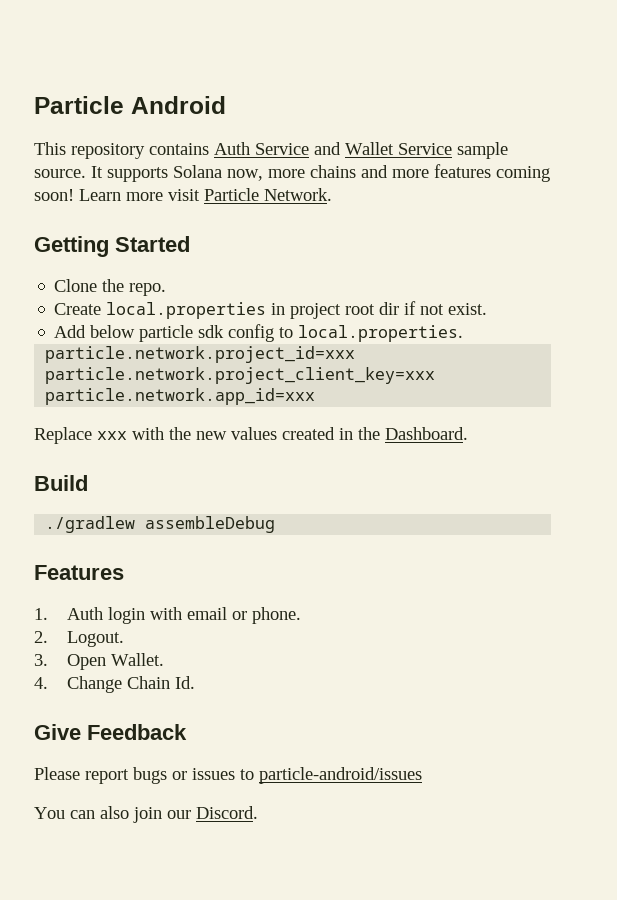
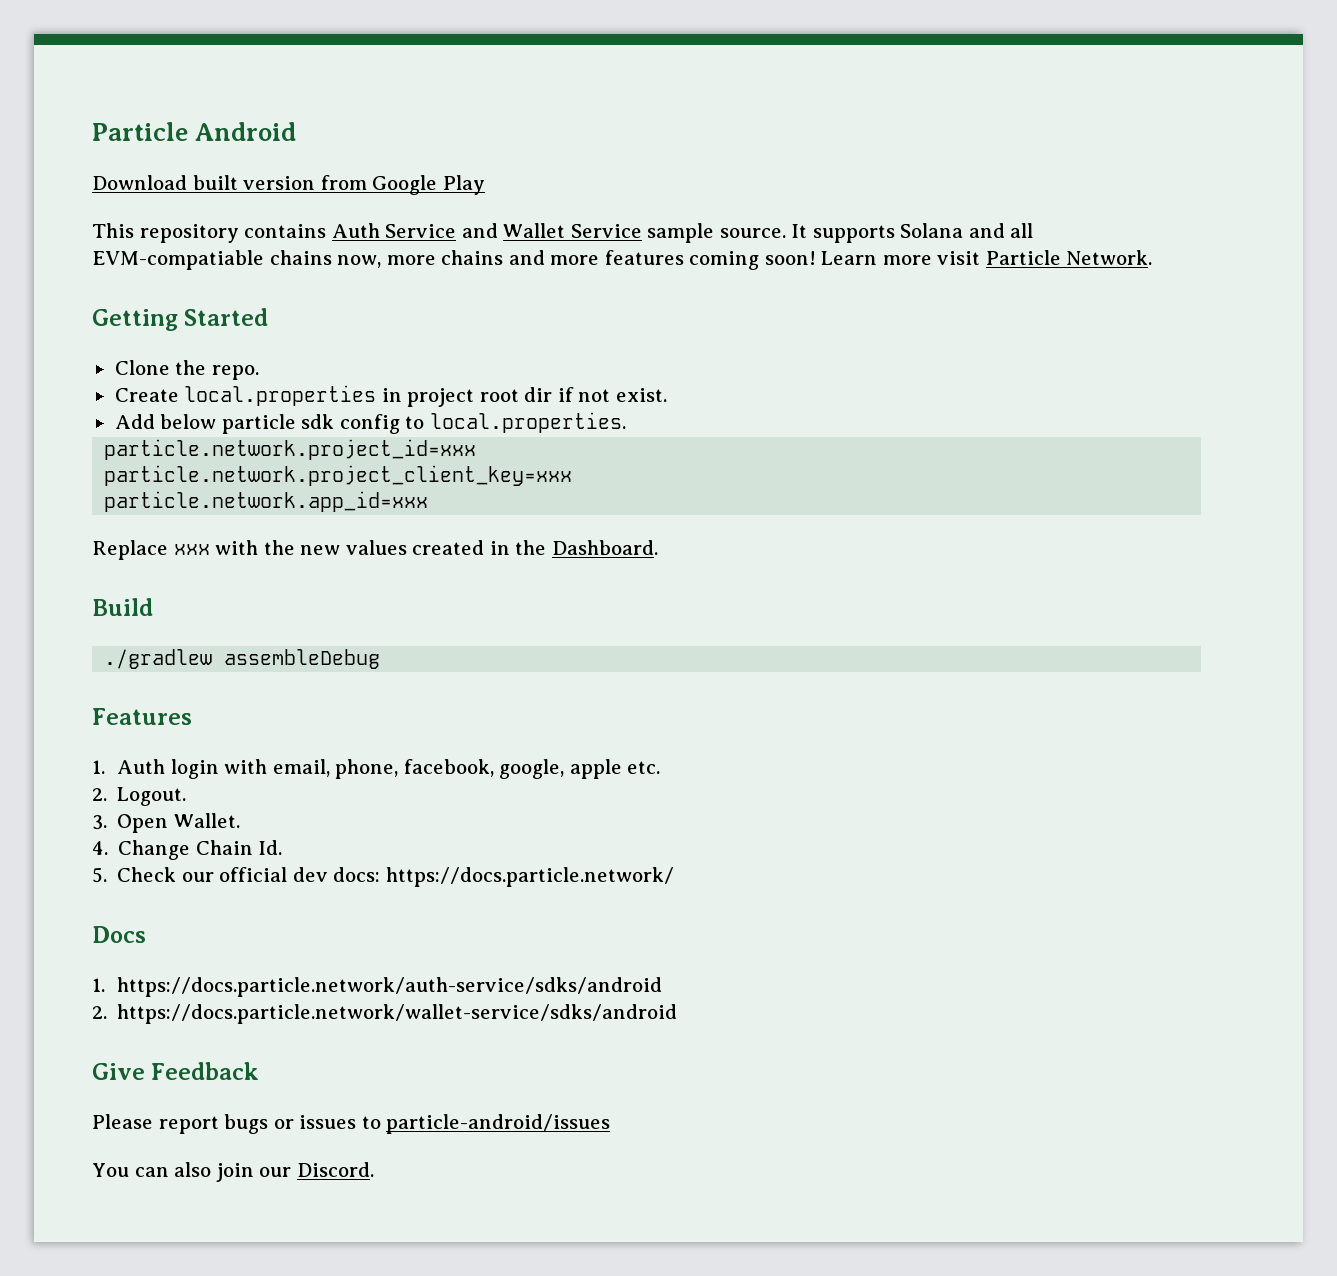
(226, 105) none -> [92,175,485,195] // Download built version from Google Play
(222, 171) none -> [968,223,1034,238] [92,250,332,270] and all EVM-compatiable chains
[187,607,302,624] email or phone. -> [272,759,661,779] email, phone, facebook, google, apple etc.
(196, 682) none -> [92,867,674,887] [92,926,146,943] [92,977,663,997] [92,1004,678,1024] // 5. Check our official dev docs: https://docs.particle.network/ // Docs // 1. https://docs.particle.network/auth-service/sdks/android // 2. https://docs.particle.network/wallet-service/sdks/android

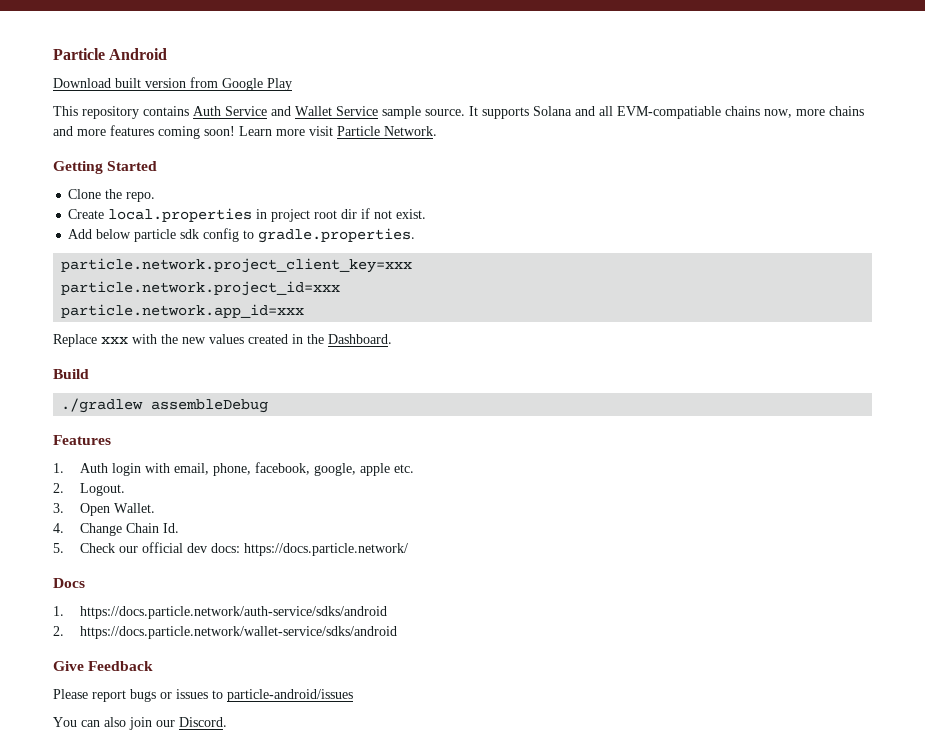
[429,412,626,433] local.properties. -> [258,228,416,243] [61,258,413,273] gradle.properties. // particle.network.project_client_key=xxx
[104,465,573,486] // particle.network.project_client_key=xxx -> (341, 288) none

